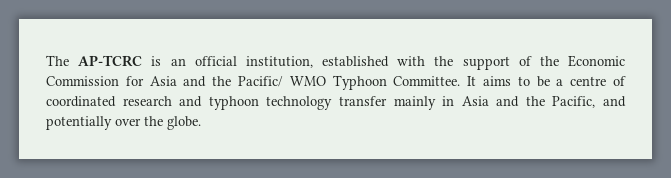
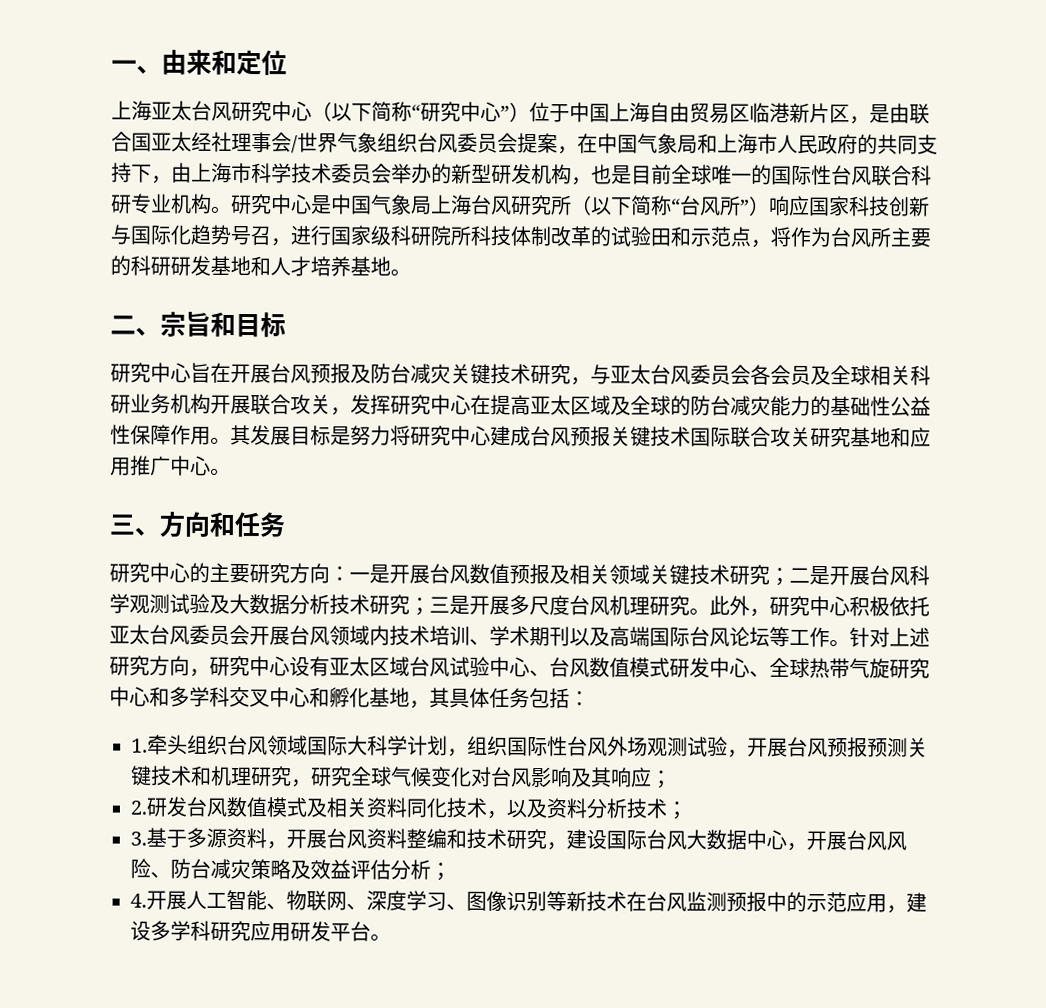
[46,55,626,70] [46,75,626,90] [46,96,626,110] [46,116,201,130] The AP-TCRC is an official institution, established with the support of the Economic Commission for Asia and the Pacific/ WMO Typhoon Committee. It aims to be a centre of coordinated research and typhoon technology transfer mainly in Asia and the Pacific, and potentially over the globe. -> [111,49,287,76] [111,100,930,125] [111,131,938,155] [111,162,932,187] [111,193,930,217] [110,224,931,248] [110,255,411,277] [110,311,286,338] [110,362,931,386] [110,393,931,417] [110,424,931,448] [110,455,231,476] [109,511,285,538] [109,562,930,586] [109,593,930,617] [109,624,930,648] [109,655,930,679] [109,686,590,709] [131,734,928,758] [131,765,672,789] [130,796,687,820] [130,827,907,851] [130,858,451,881] [130,889,927,914] [130,920,391,942] 一、由来和定位 // 上海亚太台风研究中心（以下简称“研究中心”）位于中国上海自由贸易区临港新片区，是由联合国亚太经社理事会/世界气象组织台风委员会提案，在中国气象局和上海市人民政府的共同支持下，由上海市科学技术委员会举办的新型研发机构，也是目前全球唯一的国际性台风联合科研专业机构。研究中心是中国气象局上海台风研究所（以下简称“台风所”）响应国家科技创新与国际化趋势号召，进行国家级科研院所科技体制改革的试验田和示范点，将作为台风所主要的科研研发基地和人才培养基地。 // 二、宗旨和目标 // 研究中心旨在开展台风预报及防台减灾关键技术研究，与亚太台风委员会各会员及全球相关科研业务机构开展联合攻关，发挥研究中心在提高亚太区域及全球的防台减灾能力的基础性公益性保障作用。其发展目标是努力将研究中心建成台风预报关键技术国际联合攻关研究基地和应用推广中心。 // 三、方向和任务 // 研究中心的主要研究方向：一是开展台风数值预报及相关领域关键技术研究；二是开展台风科学观测试验及大数据分析技术研究；三是开展多尺度台风机理研究。此外，研究中心积极依托亚太台风委员会开展台风领域内技术培训、学术期刊以及高端国际台风论坛等工作。针对上述研究方向，研究中心设有亚太区域台风试验中心、台风数值模式研发中心、全球热带气旋研究中心和多学科交叉中心和孵化基地，其具体任务包括： // 1.牵头组织台风领域国际大科学计划，组织国际性台风外场观测试验，开展台风预报预测关键技术和机理研究，研究全球气候变化对台风影响及其响应； // 2.研发台风数值模式及相关资料同化技术，以及资料分析技术； // 3.基于多源资料，开展台风资料整编和技术研究，建设国际台风大数据中心，开展台风风险、防台减灾策略及效益评估分析； // 4.开展人工智能、物联网、深度学习、图像识别等新技术在台风监测预报中的示范应用，建设多学科研究应用研发平台。

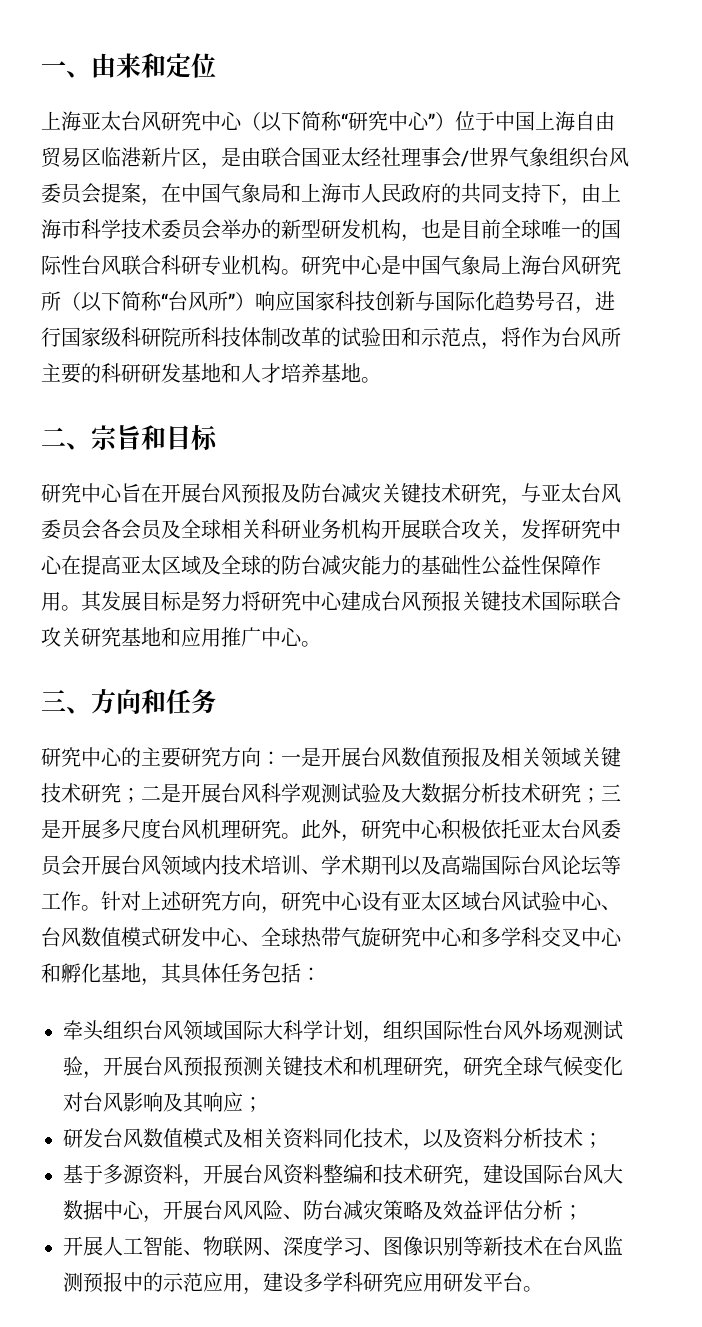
[131,738,148,753] 1. -> (321, 974) none
[130,800,147,815] 2. -> (263, 1104) none
[130,831,147,846] 3. -> (603, 1140) none
[130,893,147,908] 4. -> (583, 1212) none

